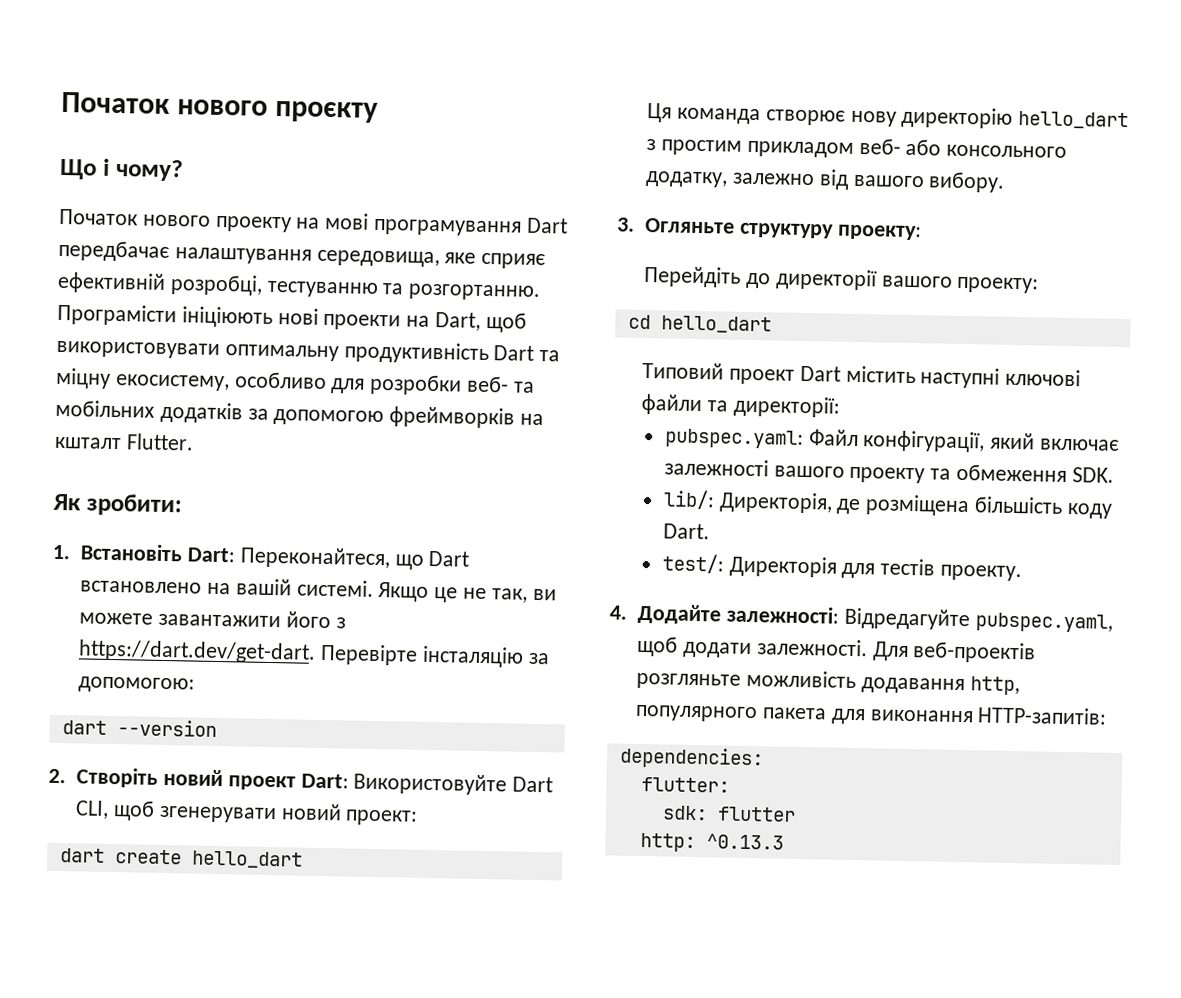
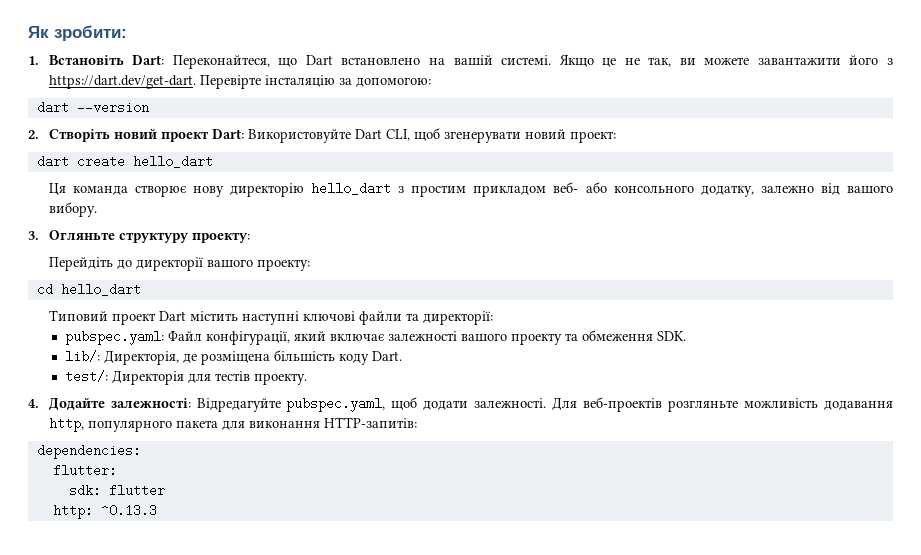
[61,91,379,123] [59,158,184,182] [59,208,568,237] [58,239,547,270] [57,271,542,302] [57,303,527,333] [56,340,561,365] [55,367,535,396] [55,399,545,429] [54,433,194,451] Початок нового проєкту // Що і чому? // Початок нового проекту на мові програмування Dart передбачає налаштування середовища, яке сприяє ефективній розробці, тестуванню та розгортанню. Програмісти ініціюють нові проекти на Dart, щоб використовувати оптимальну продуктивність Dart та міцну екосистему, особливо для розробки веб- та мобільних додатків за допомогою фреймворків на кшталт Flutter. // -> (28, 32) none

